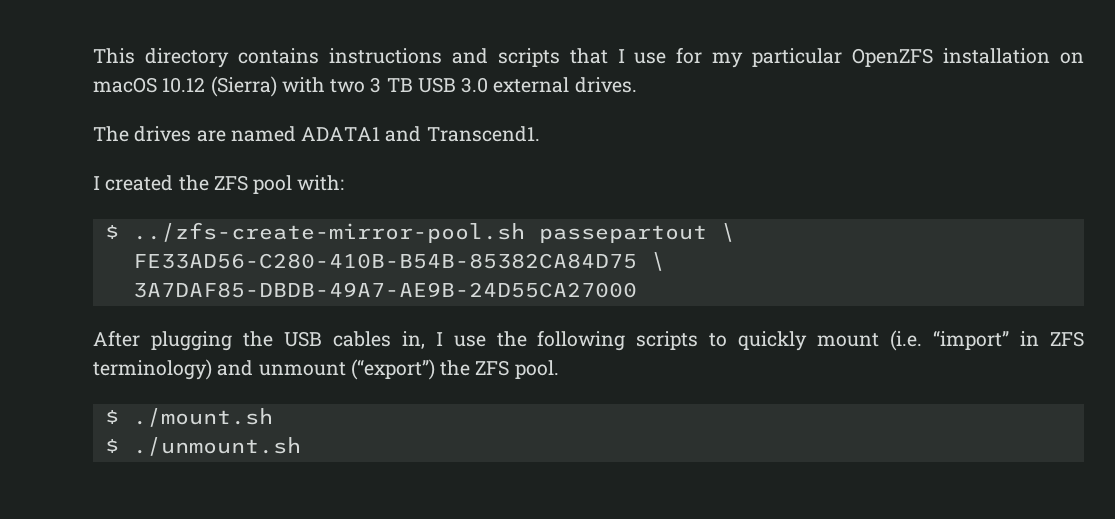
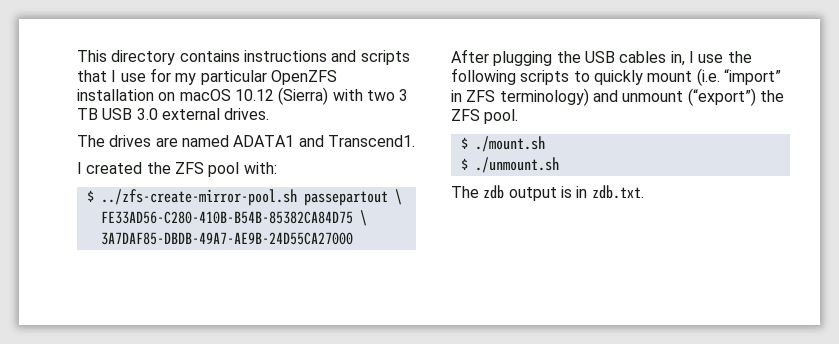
(301, 446) none -> [451,185,644,201] // The zdb output is in zdb.txt.

